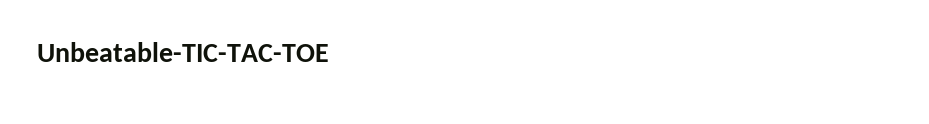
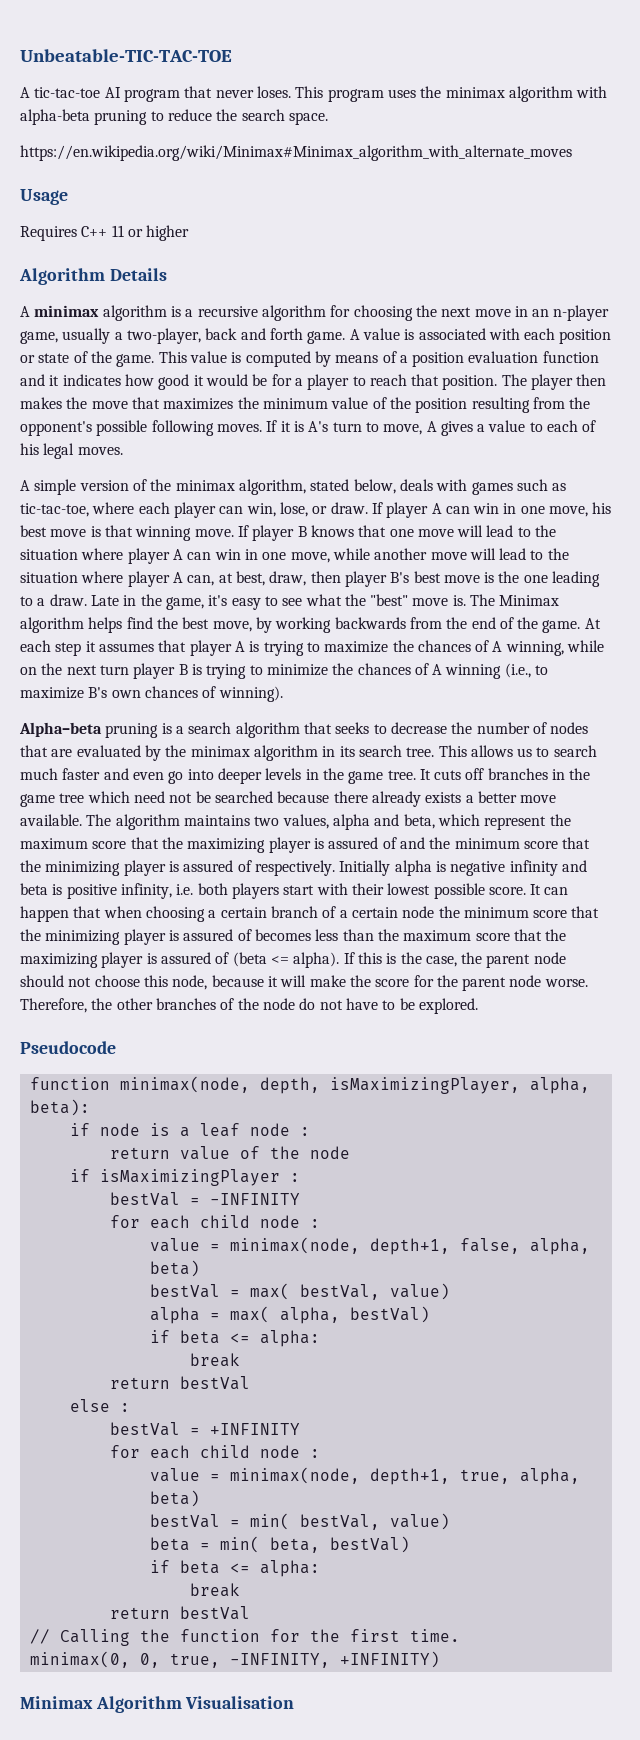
(329, 52) none -> [20,86,608,102] [20,109,328,125] [20,145,572,161] [20,189,68,205] [20,225,190,241] [19,268,167,285] [20,305,610,321] [20,328,612,344] [20,351,599,367] [20,374,607,390] [20,397,591,413] [20,420,597,436] [20,443,123,459] [20,479,567,495] [20,502,612,518] [20,525,557,541] [20,548,569,564] [20,571,601,587] [20,594,560,610] [20,617,601,633] [20,640,605,656] [20,663,549,679] [20,686,283,702] [19,722,589,738] [20,745,597,761] [20,768,591,784] [20,791,557,807] [20,814,571,830] [20,837,591,853] [20,860,587,876] [20,883,569,899] [20,906,600,922] [20,929,567,945] [20,952,566,968] [20,975,588,991] [20,998,478,1014] [20,1041,116,1054] [29,1076,590,1094] [29,1099,90,1116] [69,1123,310,1137] [109,1146,350,1160] [69,1169,300,1186] [109,1192,300,1206] [109,1215,320,1229] [149,1237,590,1255] [149,1260,200,1277] [149,1283,450,1300] [149,1306,430,1324] [149,1330,320,1347] [189,1353,240,1367] [109,1376,250,1390] [69,1399,130,1412] [109,1422,300,1436] [109,1445,320,1459] [149,1467,580,1485] [149,1490,200,1507] [149,1513,450,1530] [149,1536,410,1553] [149,1560,320,1577] [189,1583,240,1597] [109,1606,250,1620] [29,1629,460,1646] [29,1651,440,1668] [20,1696,295,1713] // A tic-tac-toe AI program that never loses. This program uses the minimax algorithm with alpha-beta pruning to reduce the search space. // https://en.wikipedia.org/wiki/Minimax#Minimax_algorithm_with_alternate_moves // Usage // Requires C++ 11 or higher // Algorithm Details // A minimax algorithm is a recursive algorithm for choosing the next move in an n-player game, usually a two-player, back and forth game. A value is associated with each position or state of the game. This value is computed by means of a position evaluation function and it indicates how good it would be for a player to reach that position. The player then makes the move that maximizes the minimum value of the position resulting from the opponent's possible following moves. If it is A's turn to move, A gives a value to each of his legal moves. // A simple version of the minimax algorithm, stated below, deals with games such as tic-tac-toe, where each player can win, lose, or draw. If player A can win in one move, his best move is that winning move. If player B knows that one move will lead to the situation where player A can win in one move, while another move will lead to the situation where player A can, at best, draw, then player B's best move is the one leading to a draw. Late in the game, it's easy to see what the "best" move is. The Minimax algorithm helps find the best move, by working backwards from the end of the game. At each step it assumes that player A is trying to maximize the chances of A winning, while on the next turn player B is trying to minimize the chances of A winning (i.e., to maximize B's own chances of winning). // Alpha–beta pruning is a search algorithm that seeks to decrease the number of nodes that are evaluated by the minimax algorithm in its search tree. This allows us to search much faster and even go into deeper levels in the game tree. It cuts off branches in the game tree which need not be searched because there already exists a better move available. The algorithm maintains two values, alpha and beta, which represent the maximum score that the maximizing player is assured of and the minimum score that the minimizing player is assured of respectively. Initially alpha is negative infinity and beta is positive infinity, i.e. both players start with their lowest possible score. It can happen that when choosing a certain branch of a certain node the minimum score that the minimizing player is assured of becomes less than the maximum score that the maximizing player is assured of (beta <= alpha). If this is the case, the parent node should not choose this node, because it will make the score for the parent node worse. Therefore, the other branches of the node do not have to be explored. // Pseudocode // function minimax(node, depth, isMaximizingPlayer, alpha, beta): // if node is a leaf node : // return value of the node // if isMaximizingPlayer : // bestVal = -INFINITY // for each child node : // value = minimax(node, depth+1, false, alpha, beta) // bestVal = max( bestVal, value) // alpha = max( alpha, bestVal) // if beta <= alpha: // break // return bestVal // else : // bestVal = +INFINITY // for each child node : // value = minimax(node, depth+1, true, alpha, beta) // bestVal = min( bestVal, value) // beta = min( beta, bestVal) // if beta <= alpha: // break // return bestVal // // Calling the function for the first time. // minimax(0, 0, true, -INFINITY, +INFINITY) // Minimax Algorithm Visualisation

